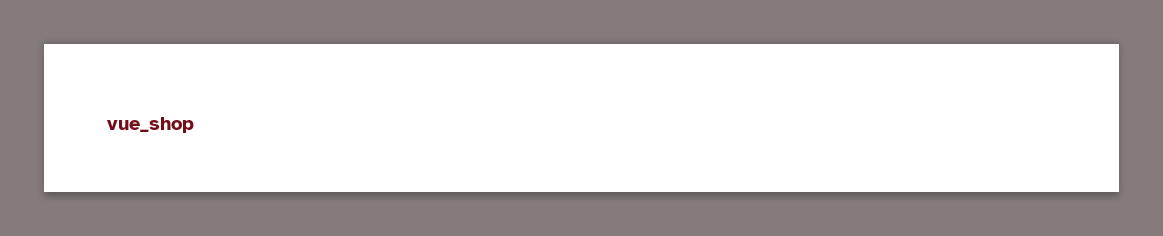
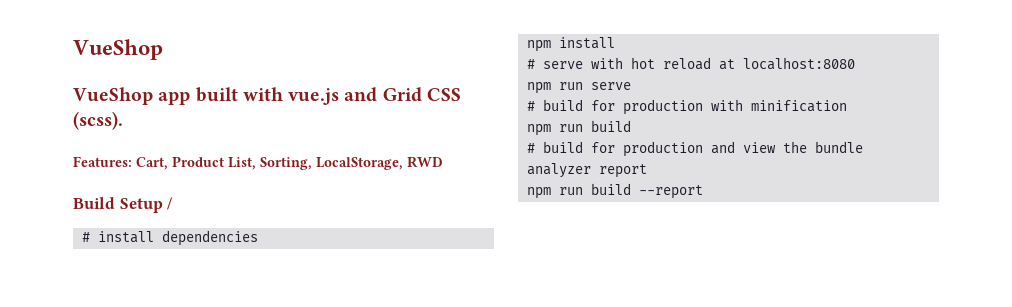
[107,117,194,133] vue_shop -> [73,39,163,60] [73,87,461,105] [73,111,123,130] [73,156,443,170] [73,197,174,213] [81,230,258,246] [526,37,615,52] [526,57,855,70] [526,82,631,94] [526,99,847,115] [526,120,631,136] [526,141,863,157] [526,163,647,178] [526,183,703,199] VueShop // VueShop app built with vue.js and Grid CSS (scss). // Features: Cart, Product List, Sorting, LocalStorage, RWD // Build Setup / // # install dependencies // npm install // # serve with hot reload at localhost:8080 // npm run serve // # build for production with minification // npm run build // # build for production and view the bundle analyzer report // npm run build --report

